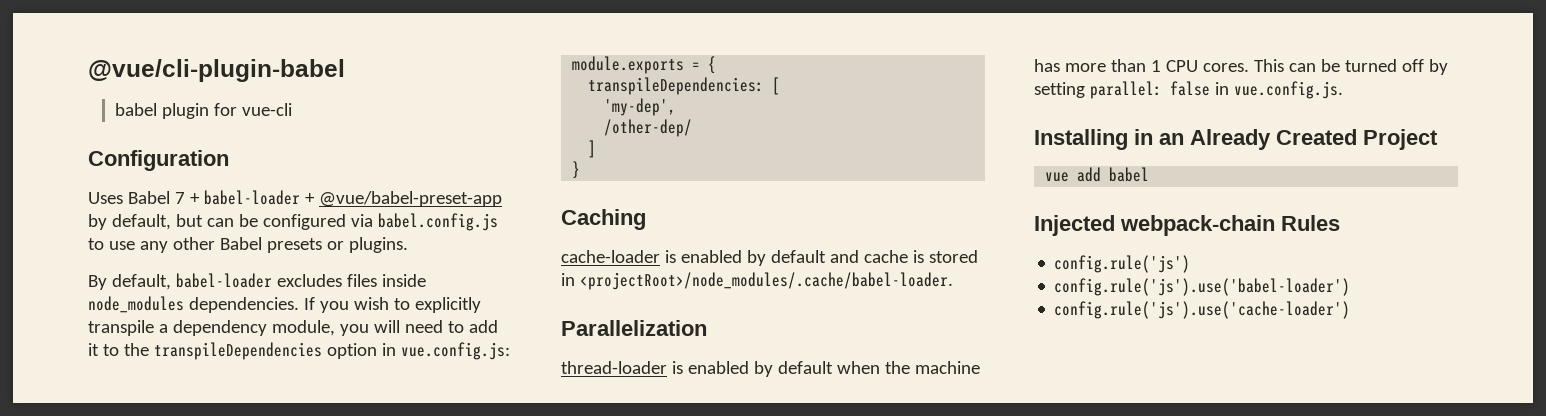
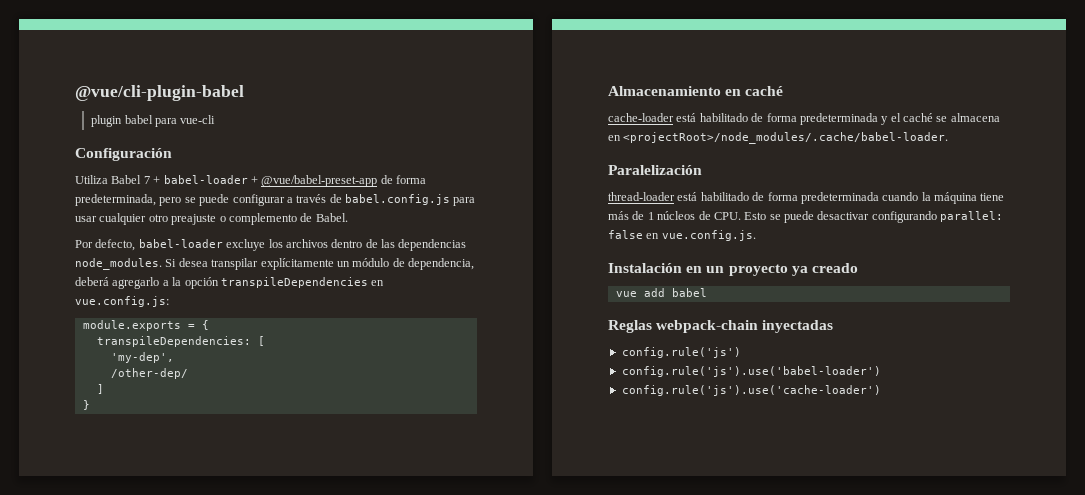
[115,103,238,119] babel plugin for -> [91,115,177,127] plugin babel para
[88,150,229,171] [88,192,123,204] Configuration // Uses -> [75,148,172,161] [75,175,108,184] Configuración // Utiliza
[88,213,498,231] [88,237,408,253] [88,273,426,290] [88,296,481,313] [88,320,498,336] [88,342,396,360] by default, but can be configured via babel.config.js to use any other Babel presets or plugins. // By default, babel-loader excludes files inside node_modules dependencies. If you wish to explicitly transpile a dependency module, you will need to add it to the transpileDependencies option in -> [380,175,426,184] [75,194,476,206] [75,213,348,225] [75,239,467,251] [75,258,474,270] [75,277,385,289] de forma predeterminada, pero se puede configurar a través de babel.config.js para usar cualquier otro preajuste o complemento de Babel. // Por defecto, babel-loader excluye los archivos dentro de las dependencias node_modules. Si desea transpilar explícitamente un módulo de dependencia, deberá agregarlo a la opción transpileDependencies en
[561,209,646,230] [561,250,978,266] [561,273,575,286] Caching // cache-loader is enabled by default and cache is stored in -> [608,86,784,96] [608,113,1000,125] [608,135,621,141] Almacenamiento en caché // cache-loader está habilitado de forma predeterminada y el caché se almacena en
[561,320,707,336] Parallelization -> [608,165,702,175] Paralelización
[671,361,980,377] [1034,59,1448,75] [1034,82,1085,98] is enabled by default when the machine has more than 1 CPU cores. This can be turned off by setting -> [677,192,1005,204] [608,211,937,223] está habilitado de forma predeterminada cuando la máquina tiene más de 1 núcleos de CPU. Esto se puede desactivar configurando
[1214,82,1229,95] in -> [646,233,660,239] en
[1034,129,1438,150] Installing in an Already Created Project -> [608,263,858,276] Instalación en un proyecto ya creado
[1034,215,1340,236] Injected webpack-chain Rules -> [608,320,834,333] Reglas webpack-chain inyectadas

